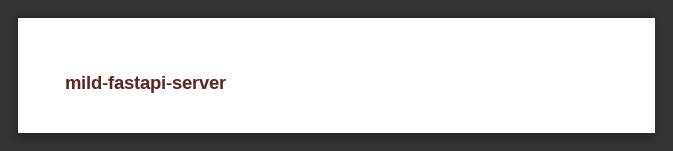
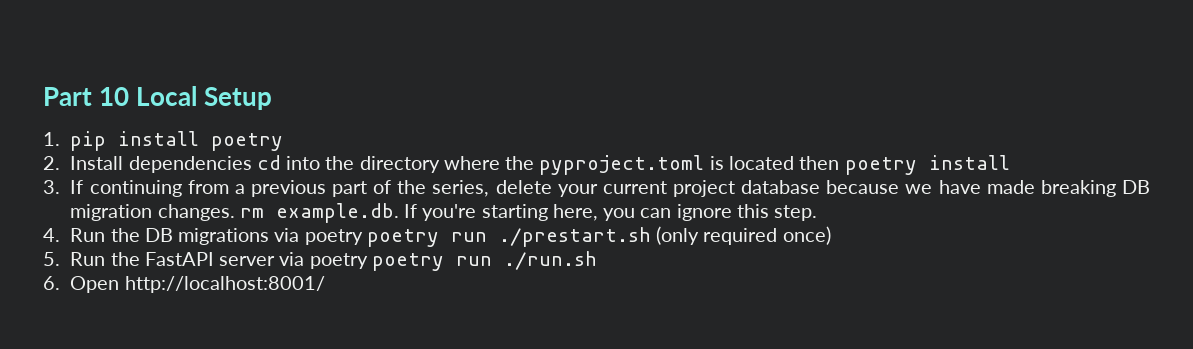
[65,76,226,93] mild-fastapi-server -> [43,86,273,110] [43,131,284,151] [43,155,1010,175] [43,180,1150,197] [70,203,818,223] [43,226,831,247] [43,251,597,271] [43,276,325,293] Part 10 Local Setup // 1. pip install poetry // 2. Install dependencies cd into the directory where the pyproject.toml is located then poetry install // 3. If continuing from a previous part of the series, delete your current project database because we have made breaking DB migration changes. rm example.db. If you're starting here, you can ignore this step. // 4. Run the DB migrations via poetry poetry run ./prestart.sh (only required once) // 5. Run the FastAPI server via poetry poetry run ./run.sh // 6. Open http://localhost:8001/

